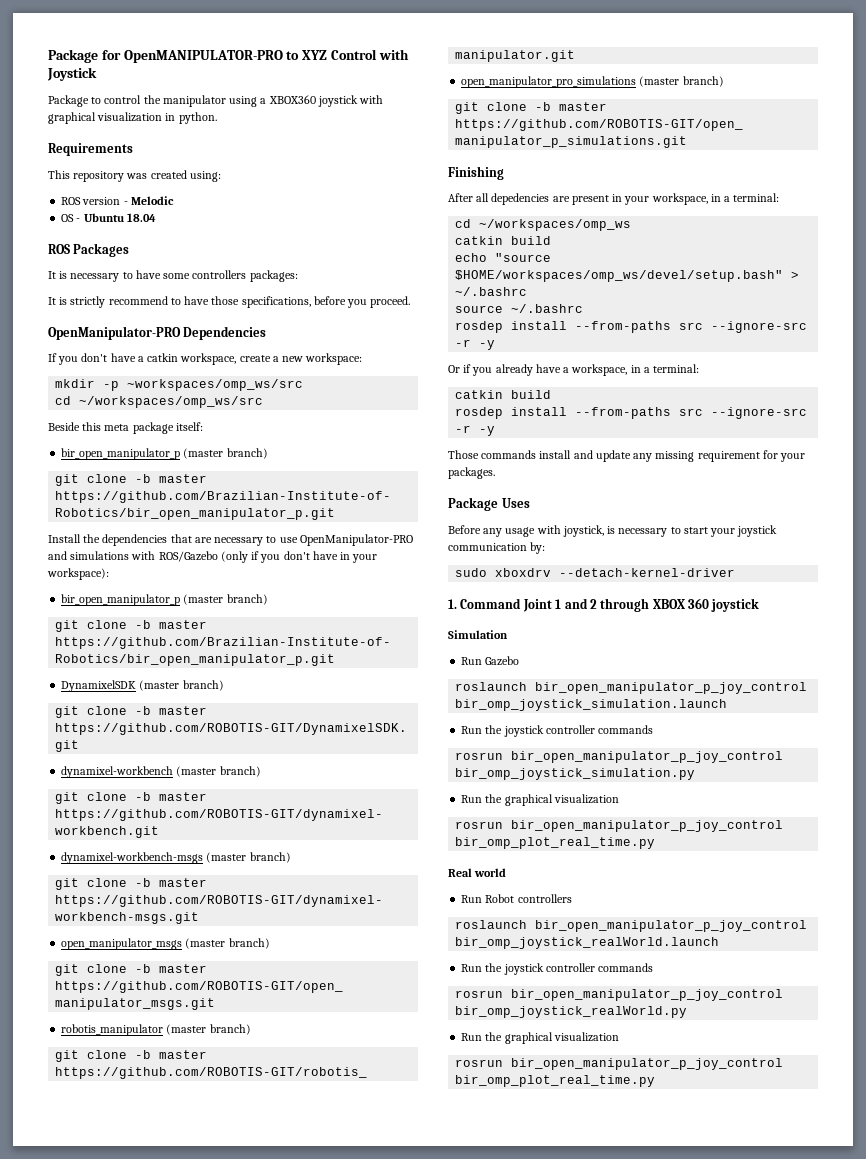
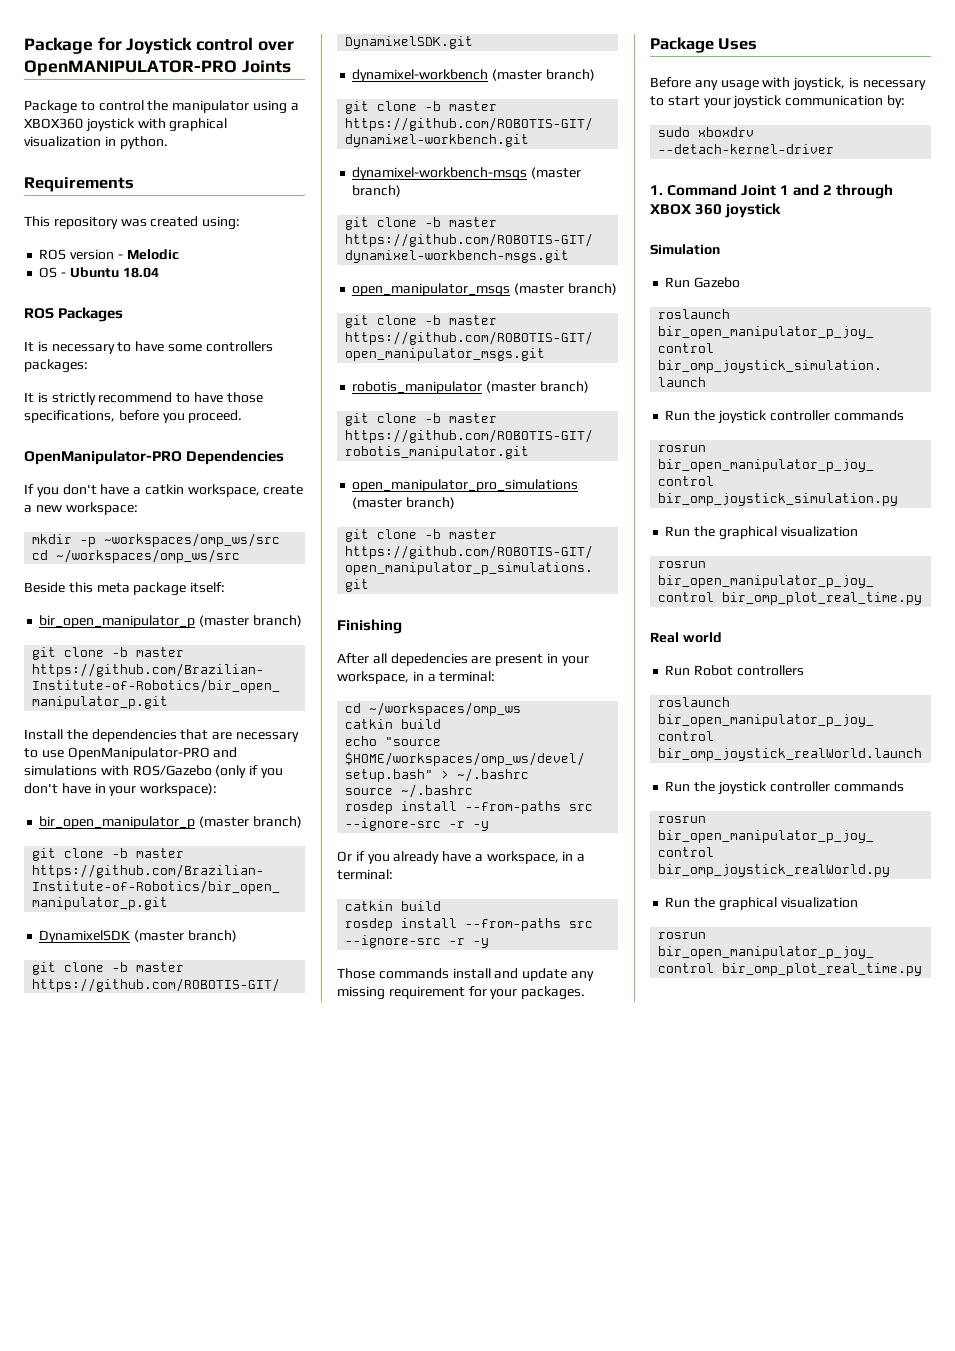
[123,49,409,63] [47,67,97,81] OpenMANIPULATOR-PRO to XYZ Control with Joystick -> [126,37,294,54] [24,60,291,76] Joystick control over OpenMANIPULATOR-PRO Joints

